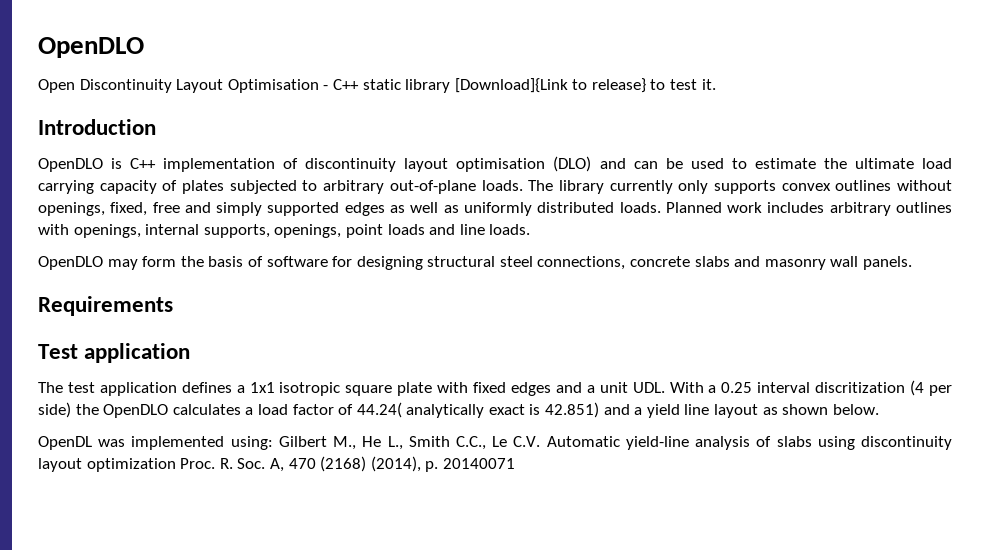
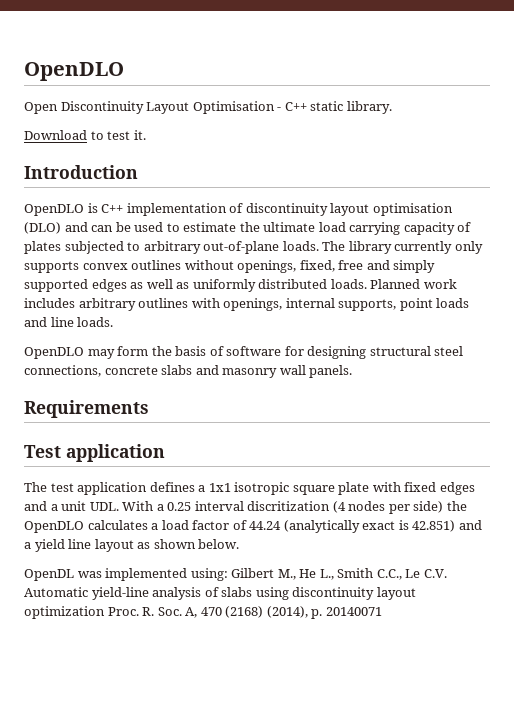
[405,78,646,93] library [Download]{Link to release} -> [346,101,392,114] [24,130,87,140] library. // Download
[274,224,342,238] openings, -> (397, 305) none
(925, 388) none -> [348,501,386,511] nodes
[356,402,485,418] 44.24( analytically -> [249,520,360,533] 44.24 (analytically

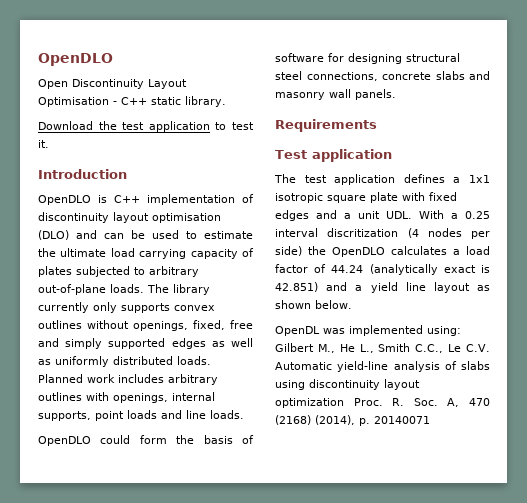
(87, 135) none -> [98,121,210,132] the test application
[87,349,115,359] may -> [100,435,131,444] could

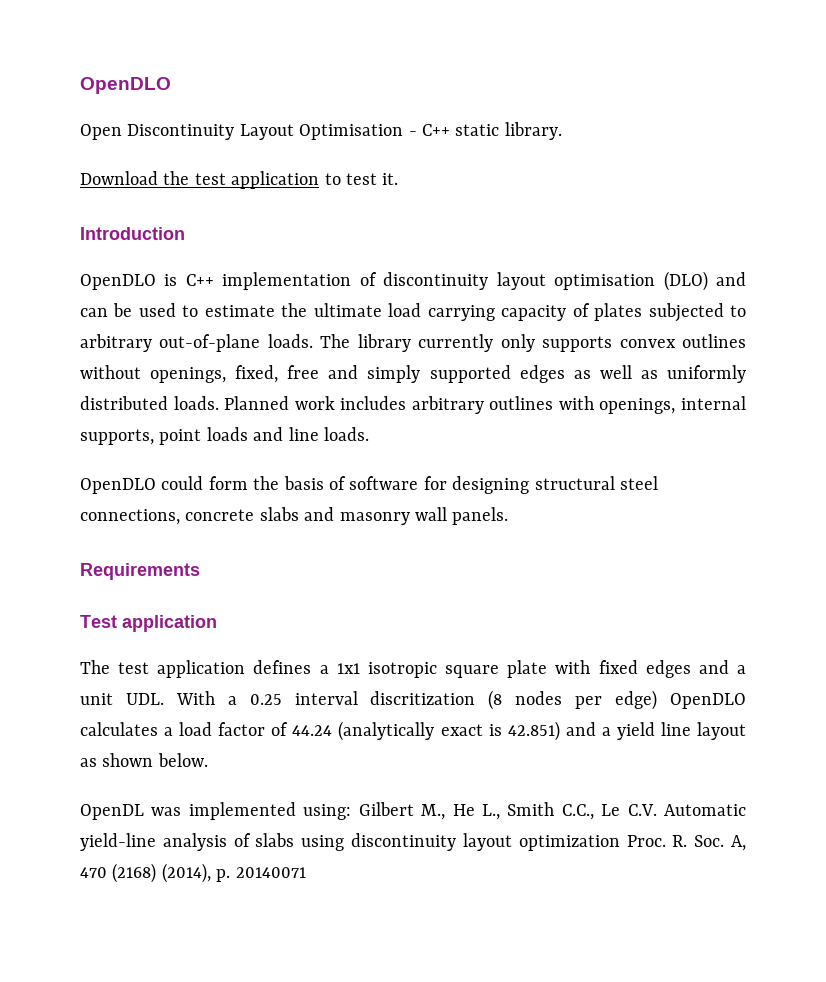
[407,228,419,238] (4 -> [488,690,503,710] (8
[275,246,326,256] side) the -> [615,690,658,710] edge)

